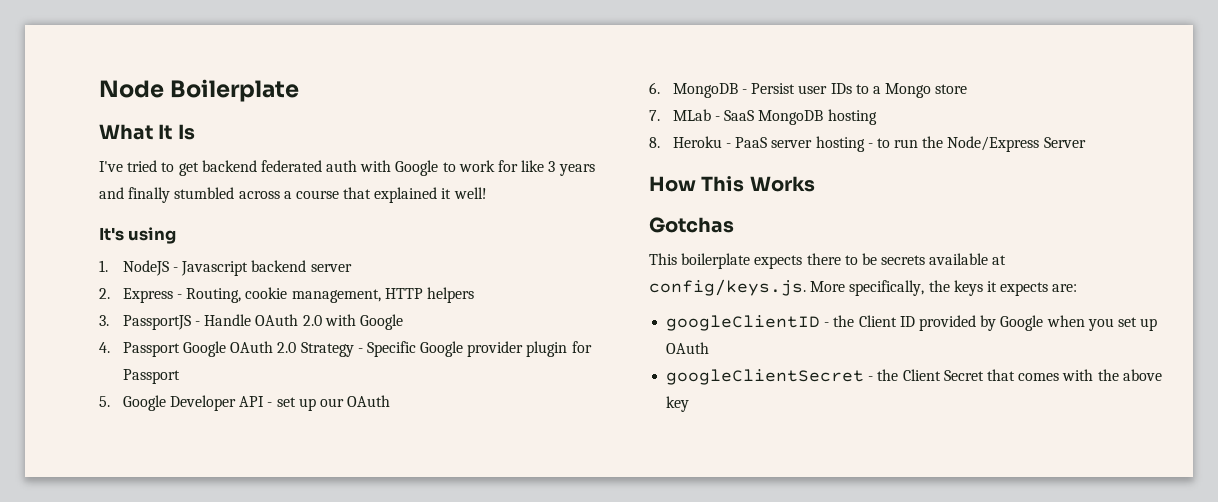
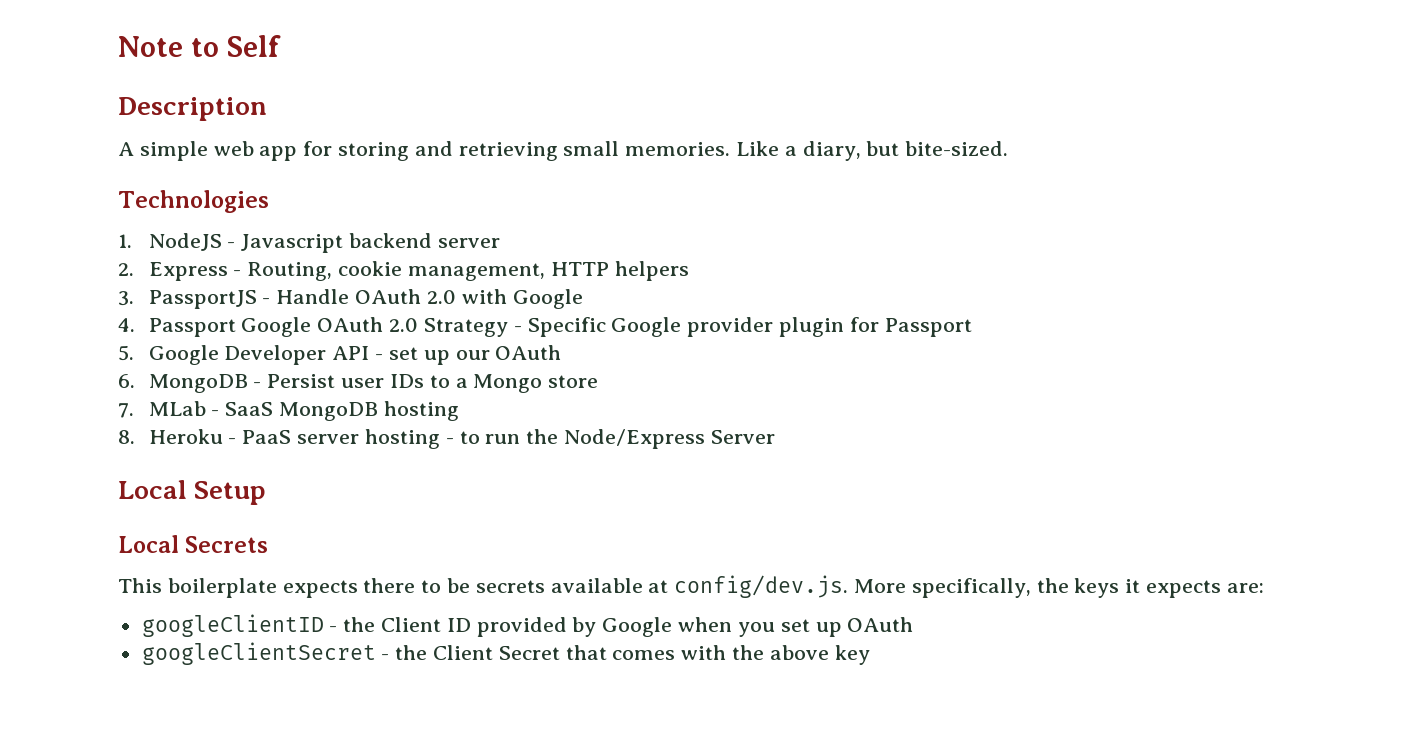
[99,79,300,102] [99,124,195,140] [99,160,595,176] [99,187,487,203] [99,227,177,244] Node Boilerplate // What It Is // I've tried to get backend federated auth with Google to work for like 3 years and finally stumbled across a course that explained it well! // It's using -> [118,35,282,57] [118,97,267,121] [118,141,1009,161] [118,190,269,213] Note to Self // Description // A simple web app for storing and retrieving small memories. Like a diary, but bite-sized. // Technologies
[649,176,815,192] [649,217,734,233] How This Works // Gotchas -> [118,480,267,505] [118,535,269,553] Local Setup // Local Secrets
[649,279,806,296] config/keys.js. -> [674,575,849,598] config/dev.js.

